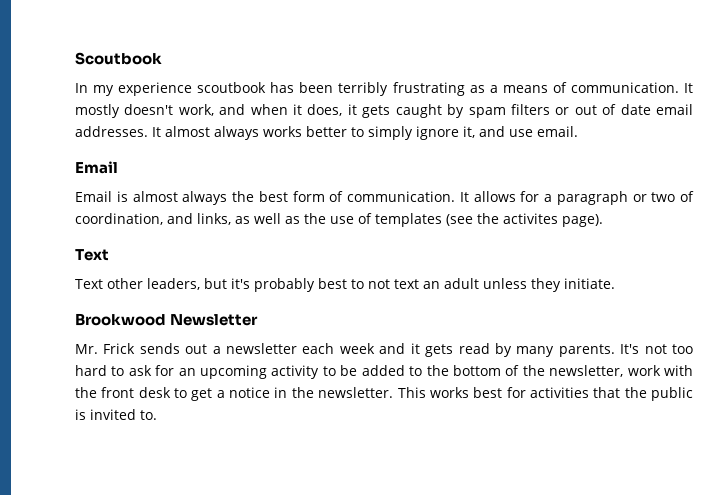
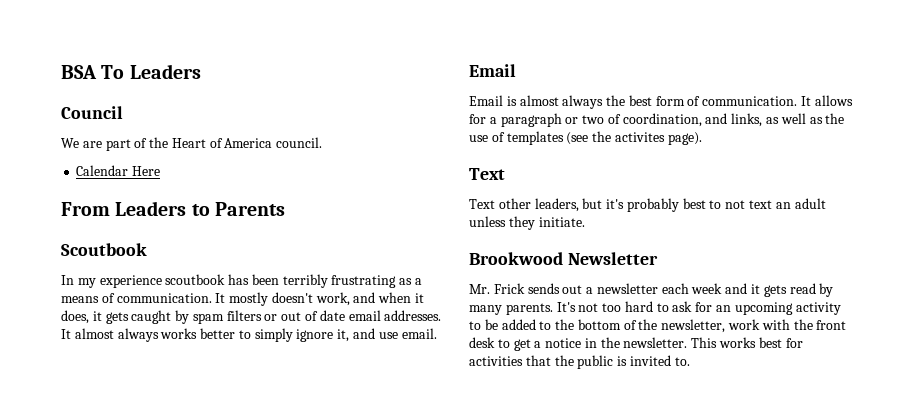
(75, 58) none -> [61,64,201,79] [61,106,123,119] [61,137,323,151] [76,165,161,176] [61,201,285,216] BSA To Leaders // Council // We are part of the Heart of America council. // Calendar Here // From Leaders to Parents //

